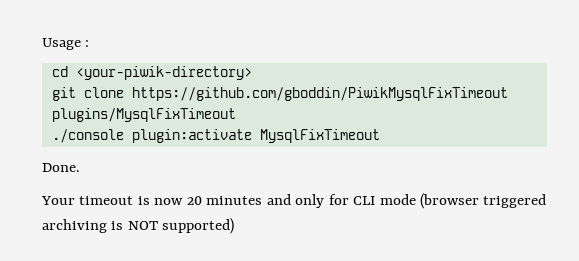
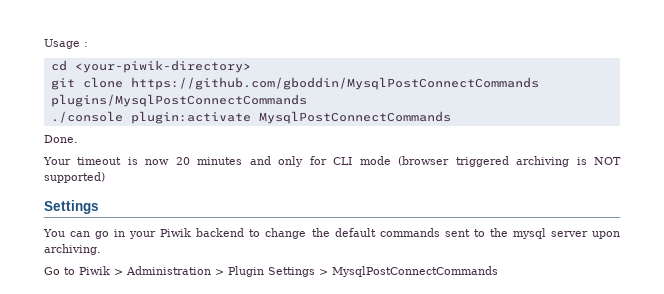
[131,87,508,101] [51,108,236,122] https://github.com/gboddin/PiwikMysqlFixTimeout plugins/MysqlFixTimeout -> [130,77,539,90] [50,94,307,107] https://github.com/gboddin/MysqlPostConnectCommands plugins/MysqlPostConnectCommands
[259,129,380,143] MysqlFixTimeout -> [258,111,451,124] MysqlPostConnectCommands
(235, 226) none -> [44,200,99,214] [43,228,620,239] [44,244,101,255] [44,266,498,277] // Settings // You can go in your Piwik backend to change the default commands sent to the mysql server upon archiving. // Go to Piwik > Administration > Plugin Settings > MysqlPostConnectCommands

